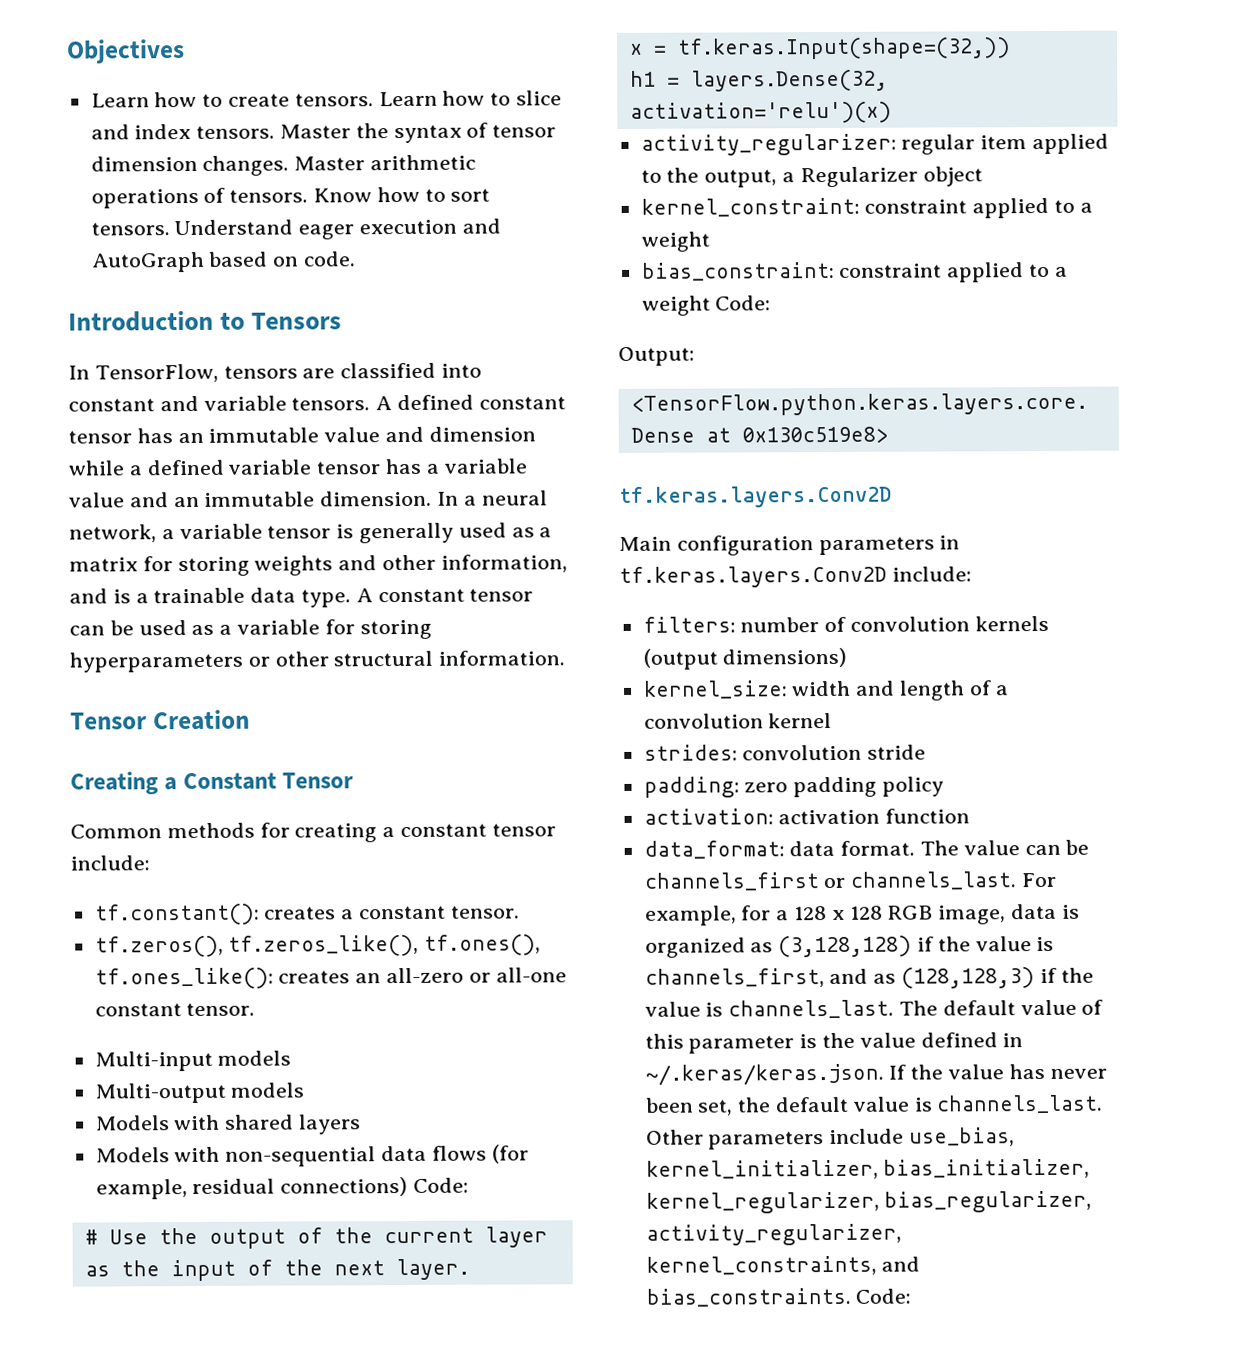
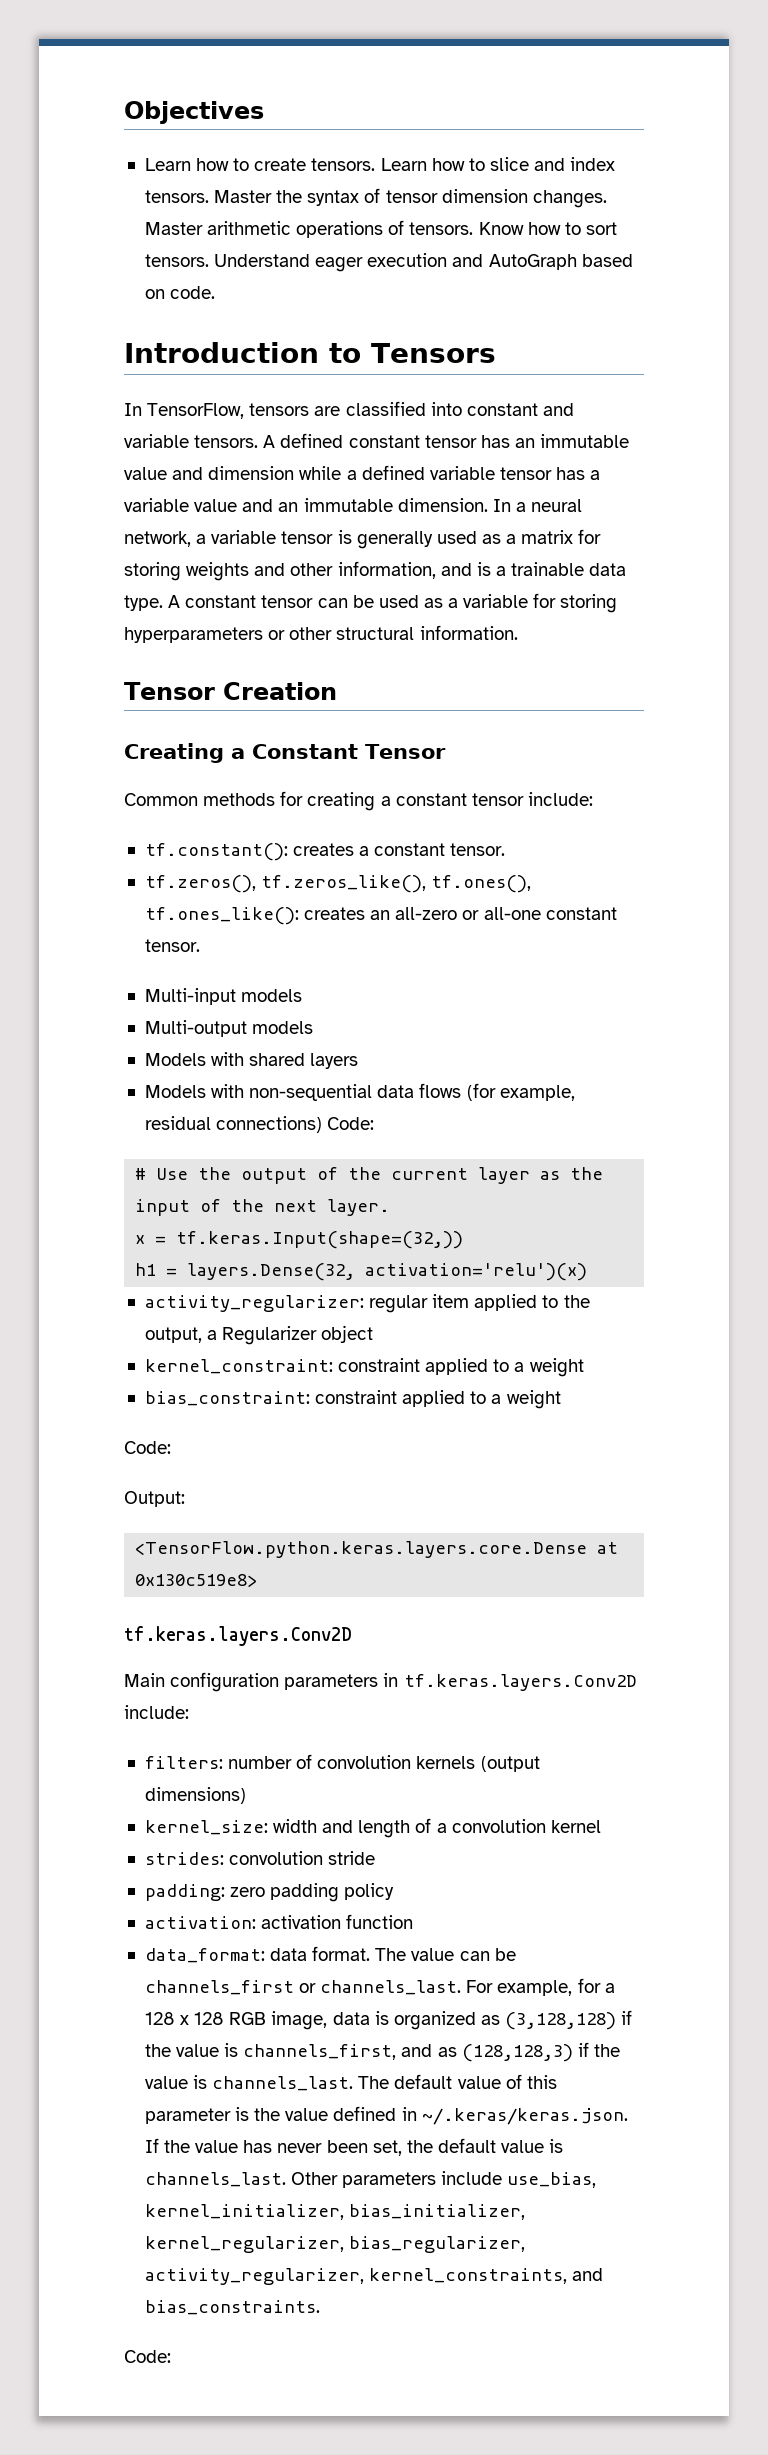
(711, 305) none -> (561, 1399) //
(851, 1297) none -> (320, 2307) //

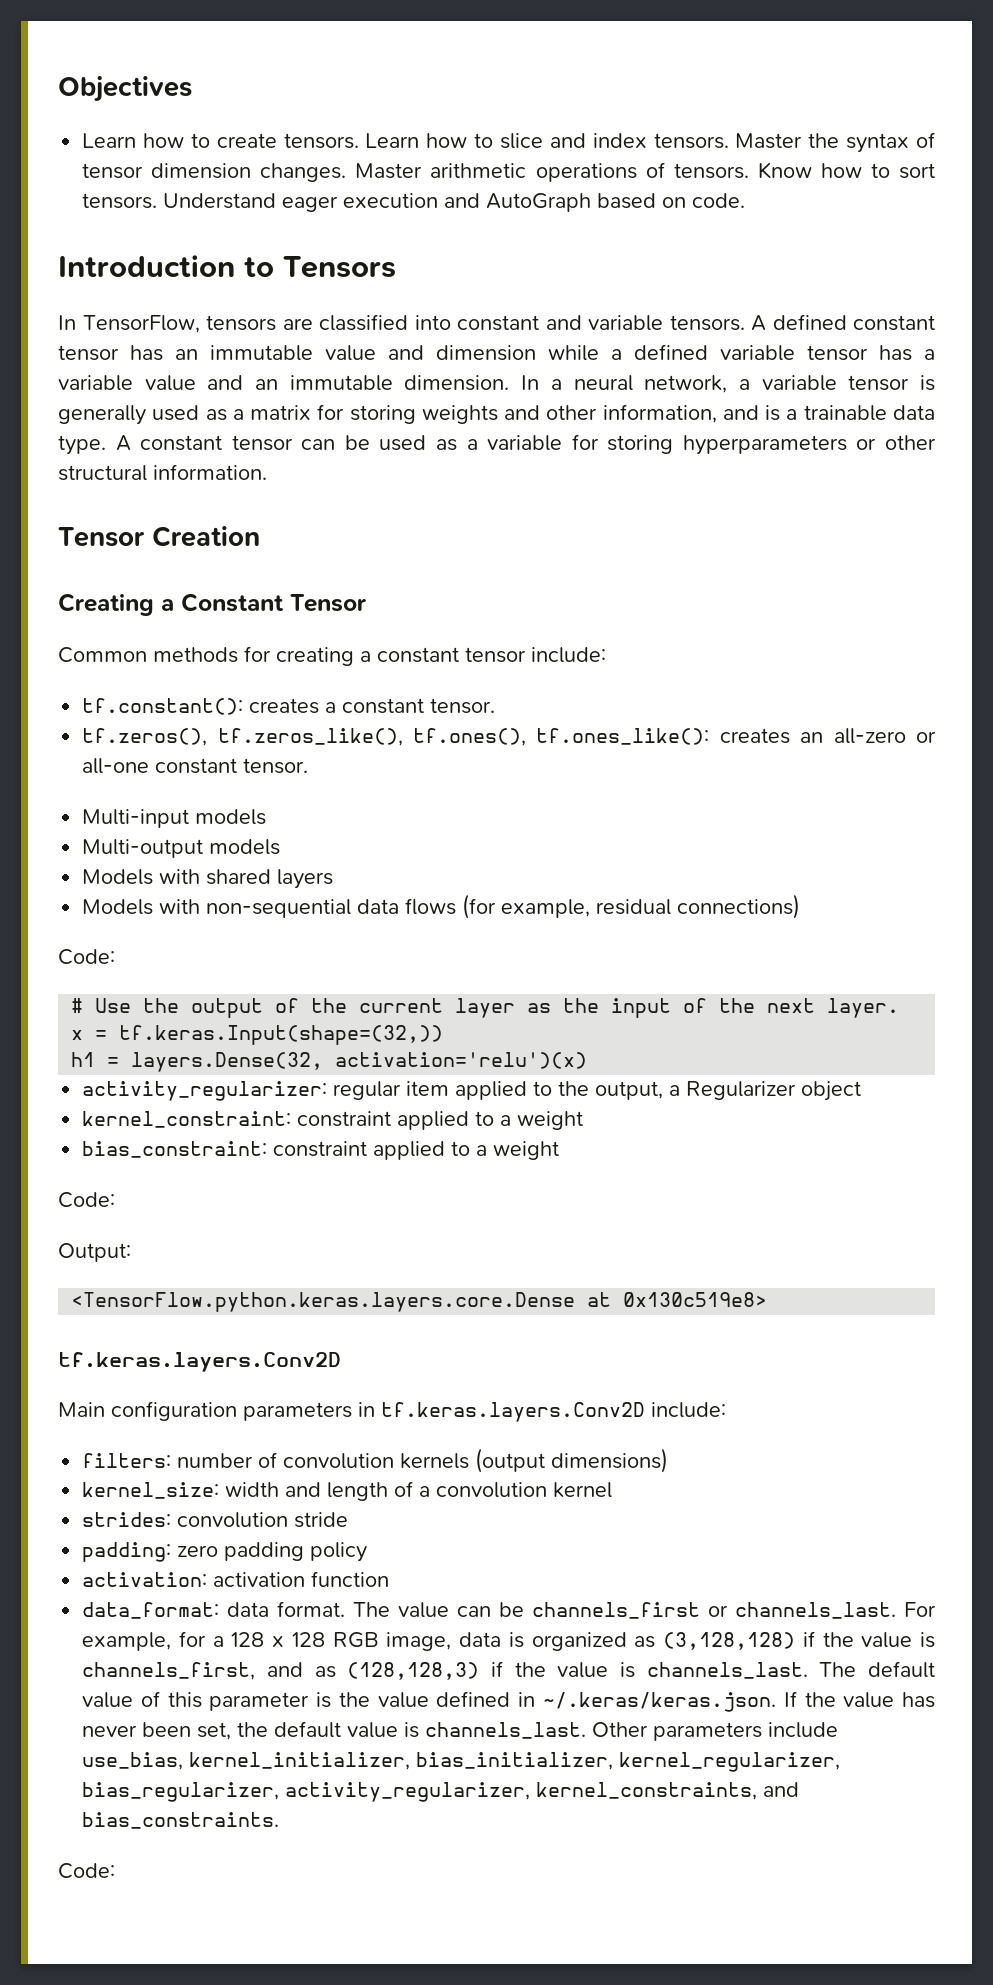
(323, 1124) none -> (801, 906) //

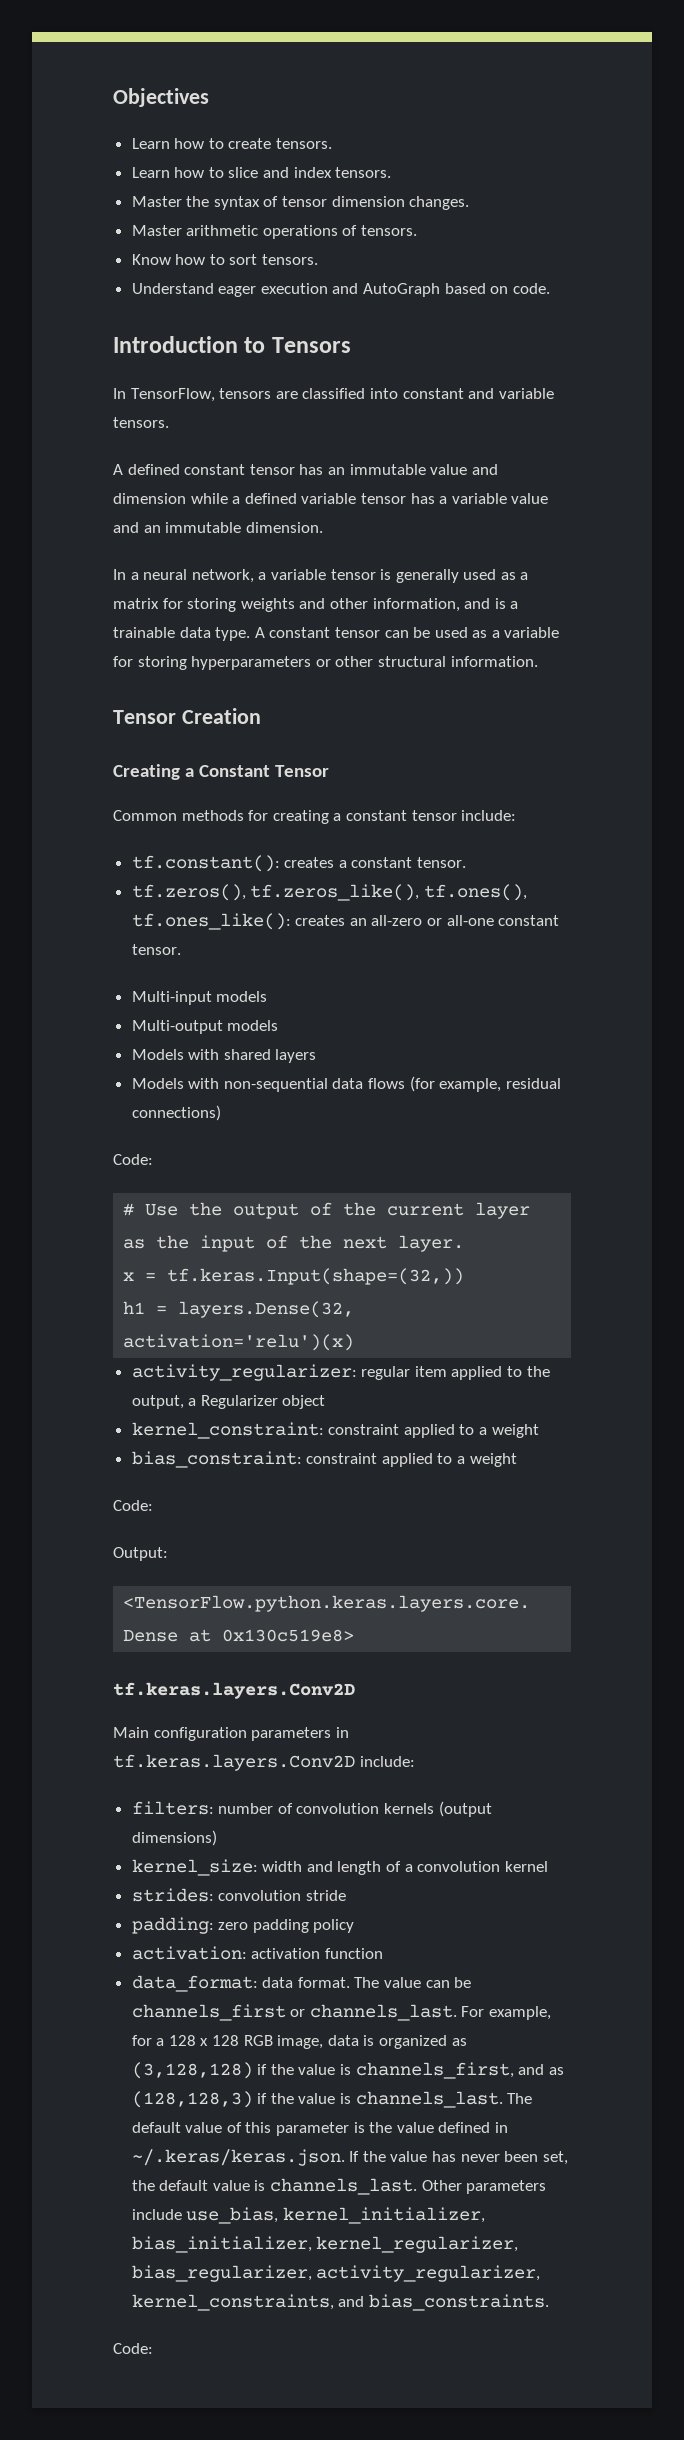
(359, 141) none -> (333, 143) //
(729, 141) none -> (392, 172) //
(347, 172) none -> (470, 203) //
(749, 171) none -> (418, 230) //
(158, 201) none -> (319, 259) //
(745, 323) none -> (169, 422) //
(510, 383) none -> (323, 527) //

